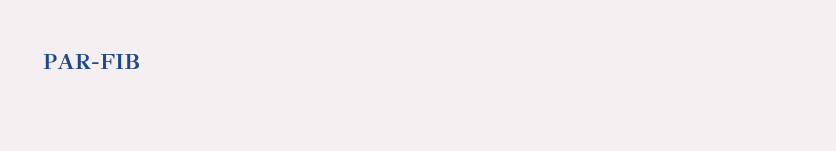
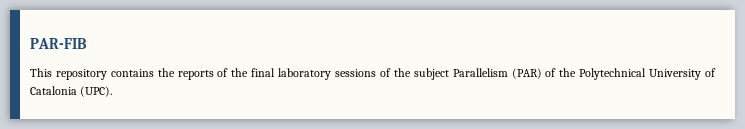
(141, 61) none -> [30,68,716,80] [30,86,113,97] // This repository contains the reports of the final laboratory sessions of the subject Parallelism (PAR) of the Polytechnical University of Catalonia (UPC).

